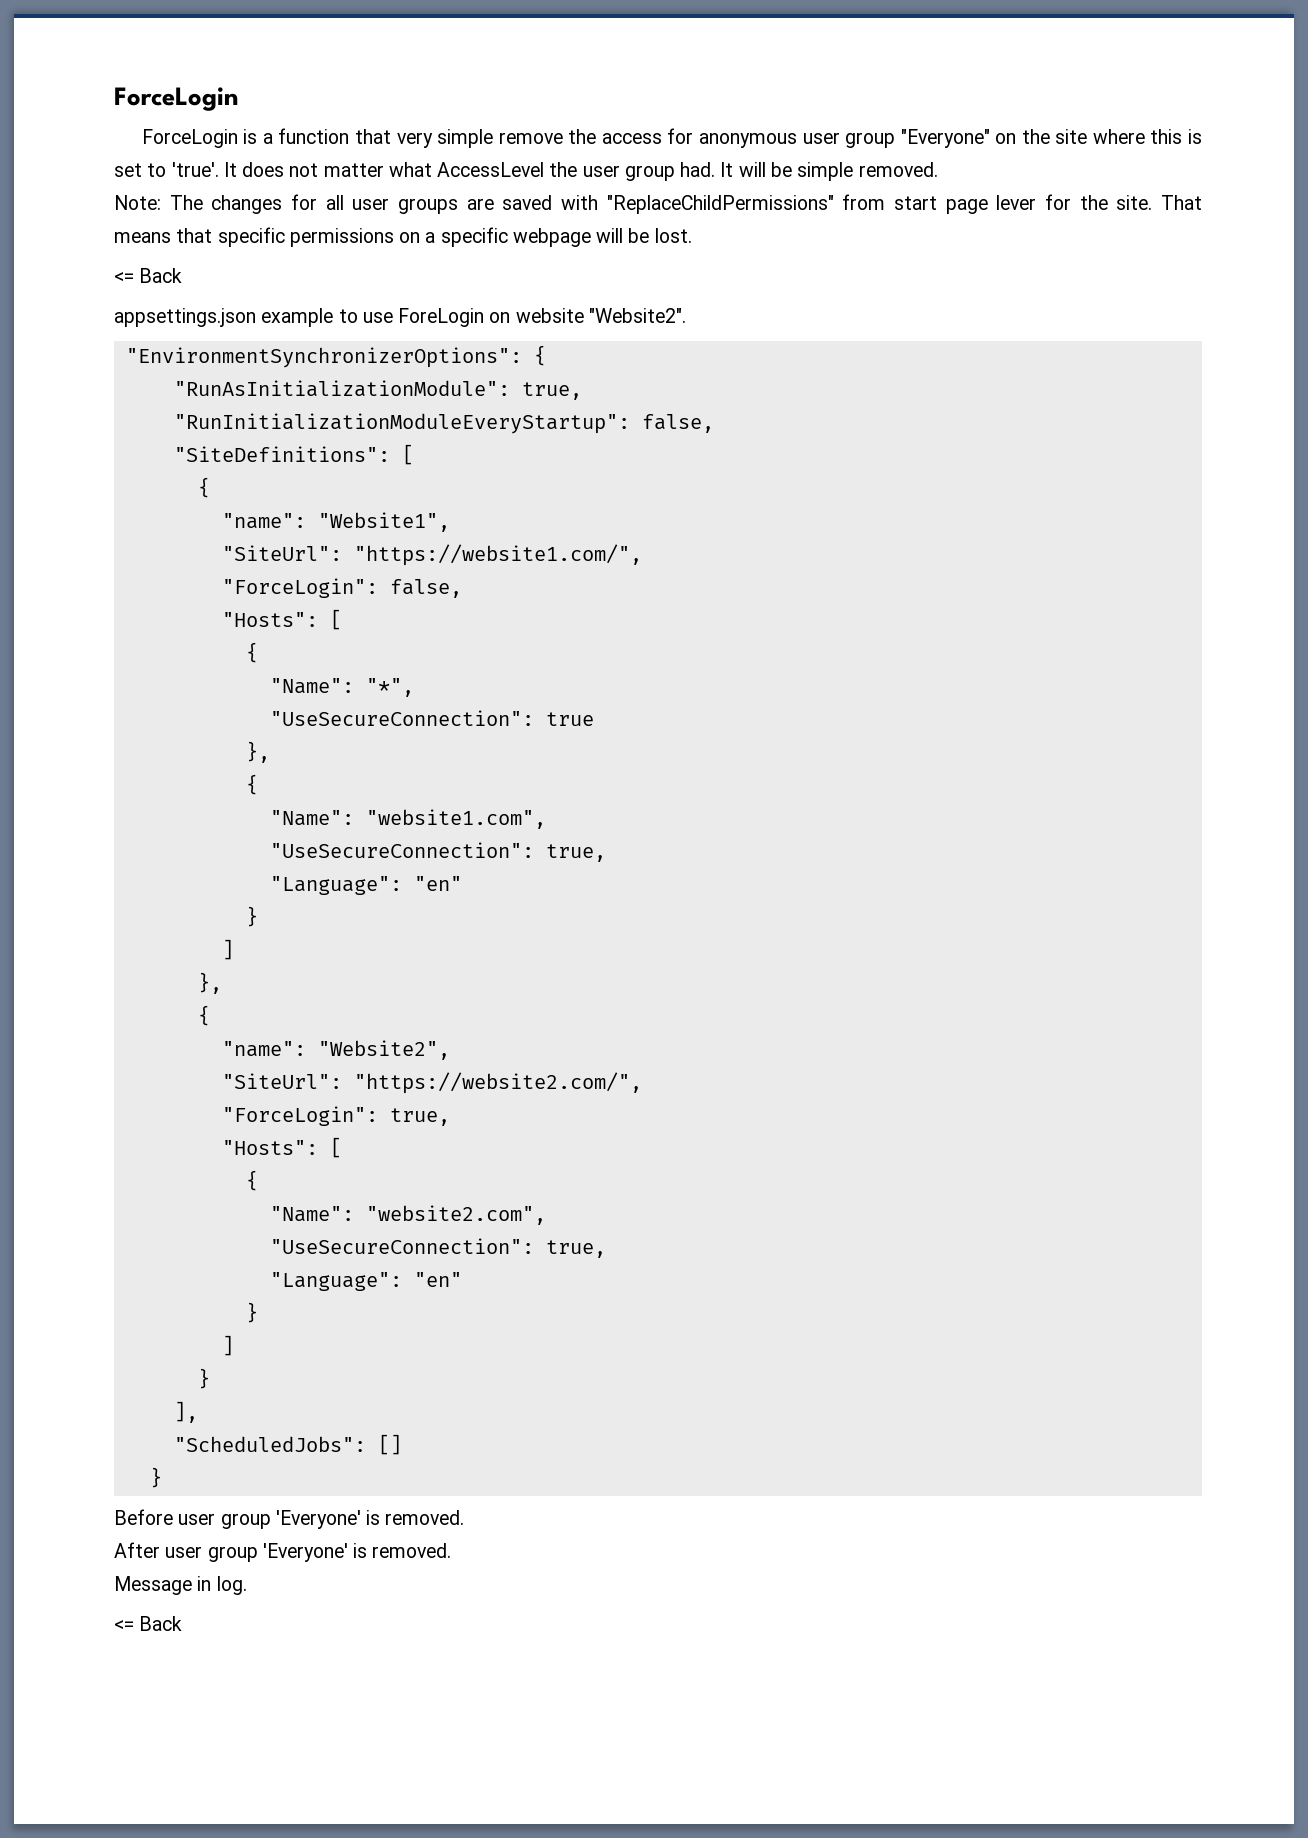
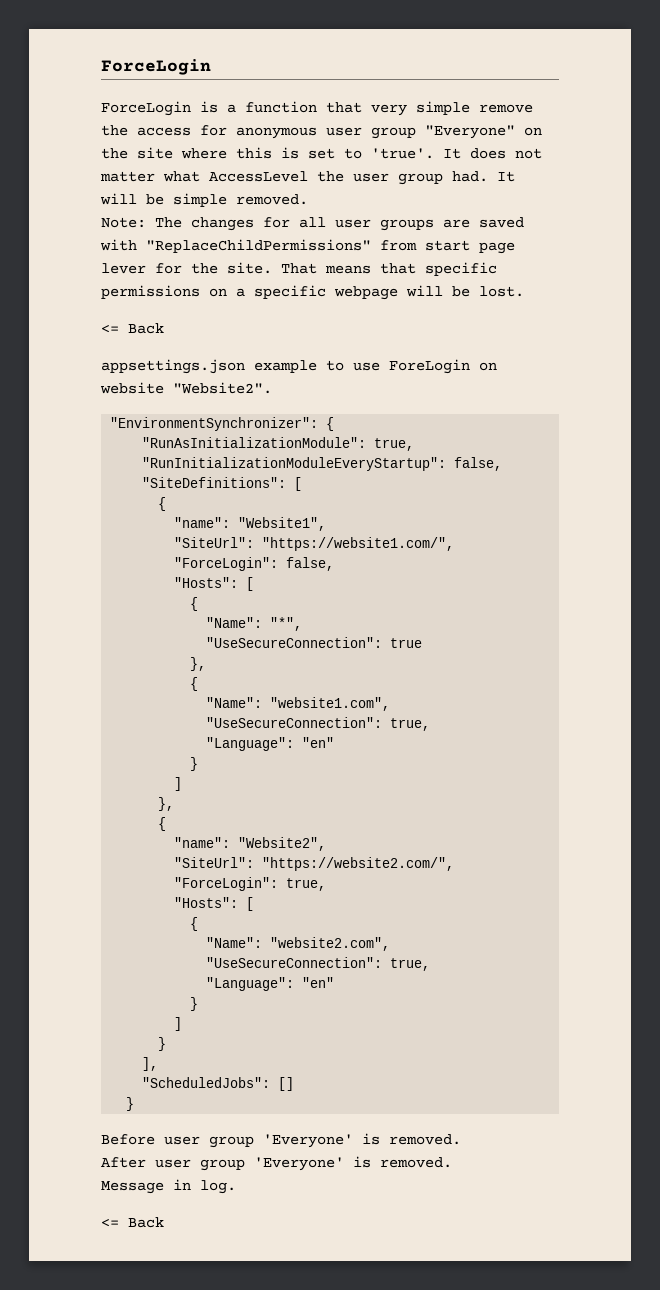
[125,347,522,368] "EnvironmentSynchronizerOptions": -> [110,417,319,431] "EnvironmentSynchronizer":

